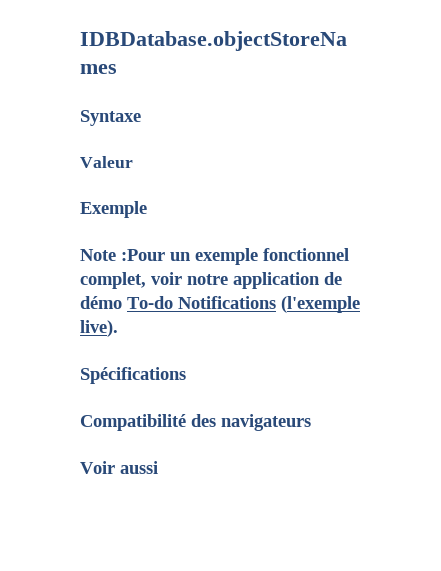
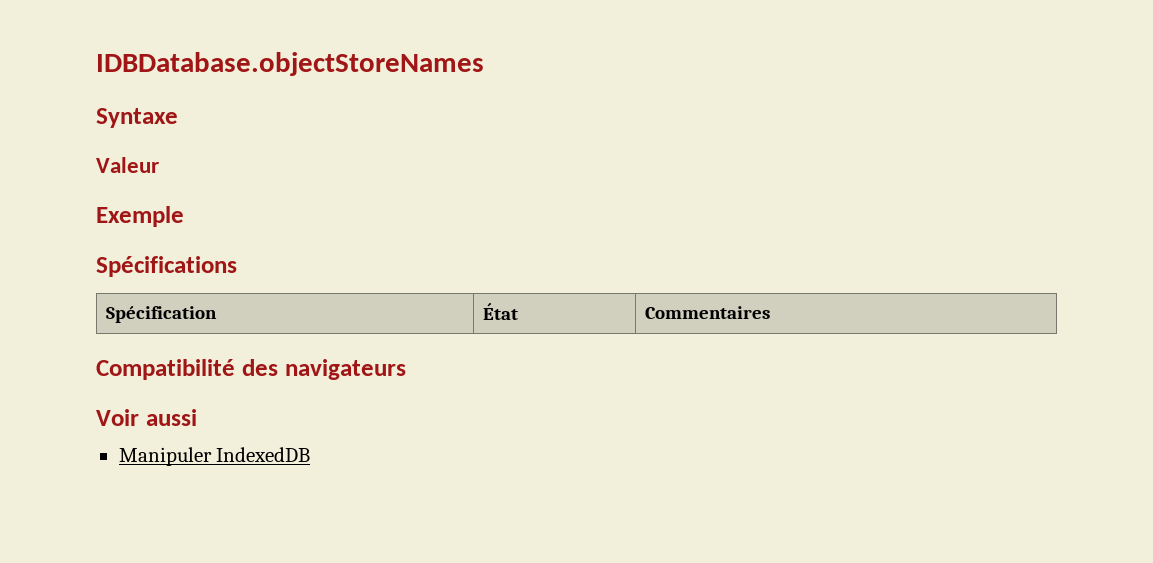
[80,248,349,265] [80,272,342,289] [80,296,360,313] [80,320,118,337] [80,367,186,384] Note :Pour un exemple fonctionnel complet, voir notre application de démo To-do Notifications (l'exemple live). // Spécifications -> [96,256,237,277] [106,306,218,323] [483,303,519,320] [645,306,771,319] Spécifications // Spécification | État | Commentaires
(158, 467) none -> [118,447,311,466] // Manipuler IndexedDB

